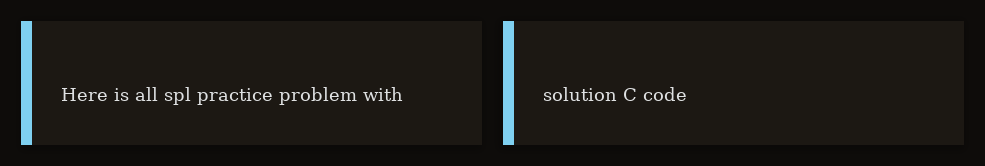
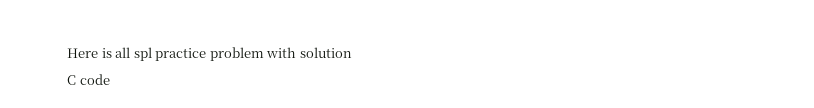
(617, 94) none -> (352, 52) //

